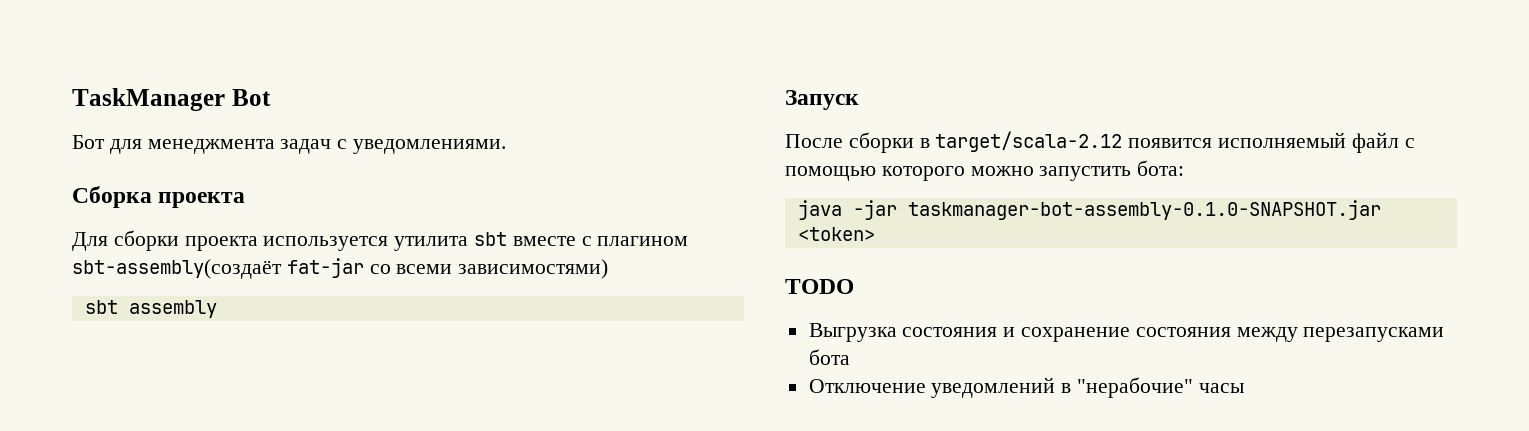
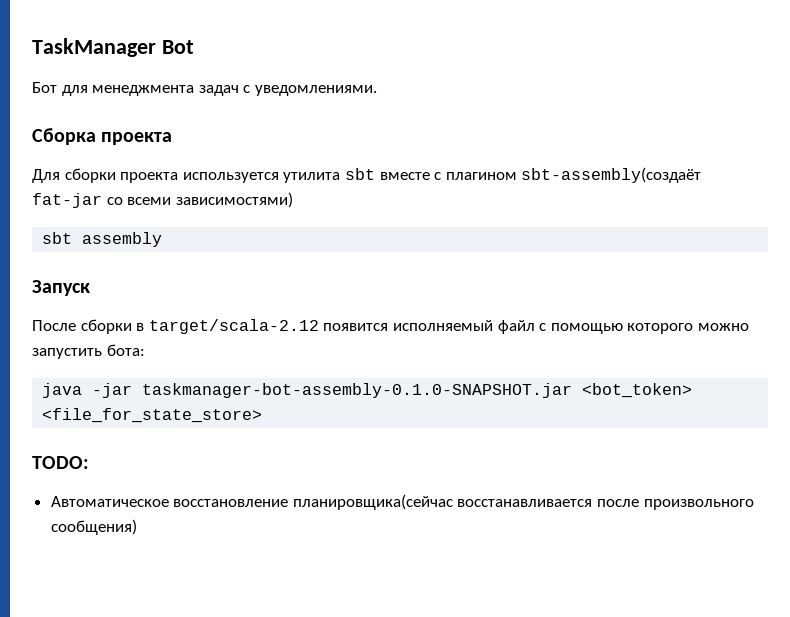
[797,227,875,241] [785,279,854,294] [808,323,1445,342] [808,349,850,365] [808,377,1244,398] <token> // TODO // Выгрузка состояния и сохранение состояния между перезапусками бота // Отключение уведомлений в "нерабочие" часы -> [582,383,693,398] [42,408,263,423] [32,456,89,469] [50,494,754,510] [50,519,137,535] <bot_token> <file_for_state_store> // TODO: // Автоматическое восстановление планировщика(сейчас восстанавливается после произвольного сообщения)

